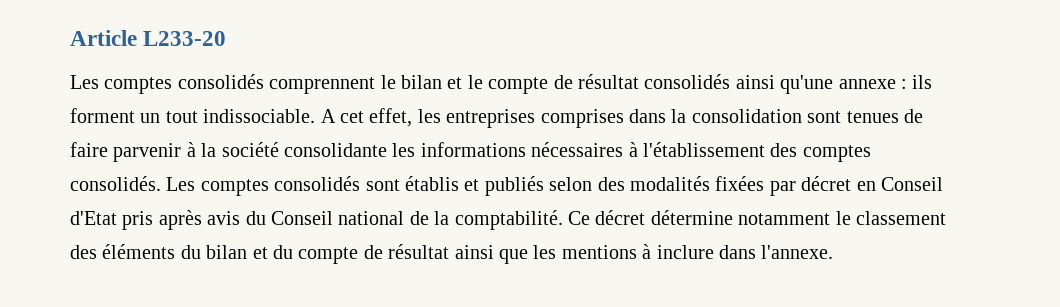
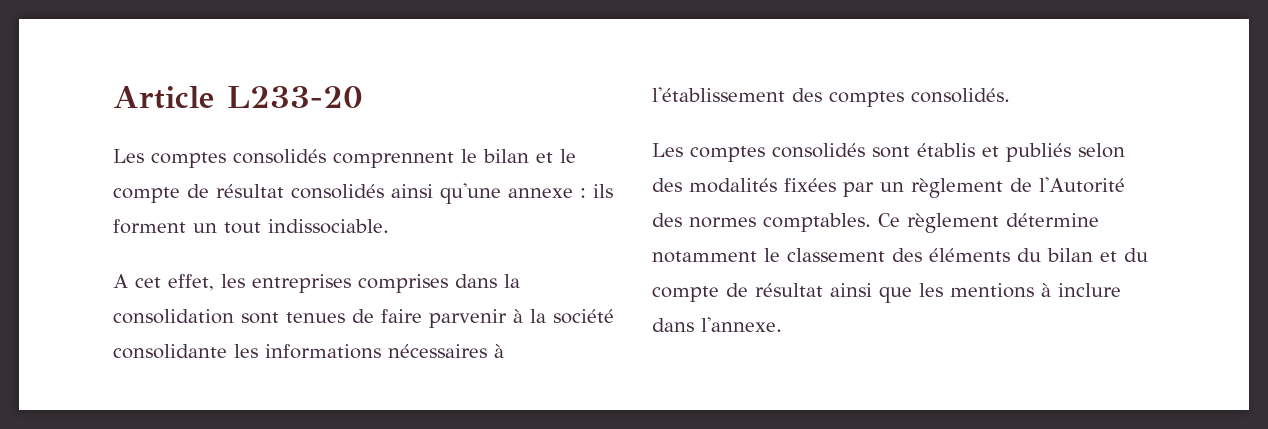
(316, 116) none -> (389, 226) //
(161, 183) none -> (1010, 95) //
[801,176,943,191] [70,210,646,230] décret en Conseil d'Etat pris après avis du Conseil national de la comptabilité. Ce décret -> [880,177,1125,198] [652,213,999,233] un règlement de l'Autorité des normes comptables. Ce règlement

